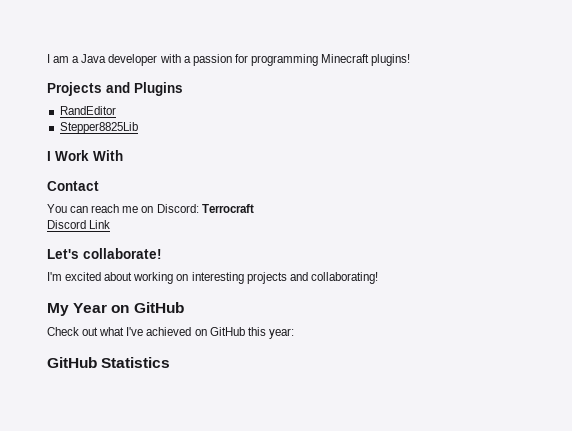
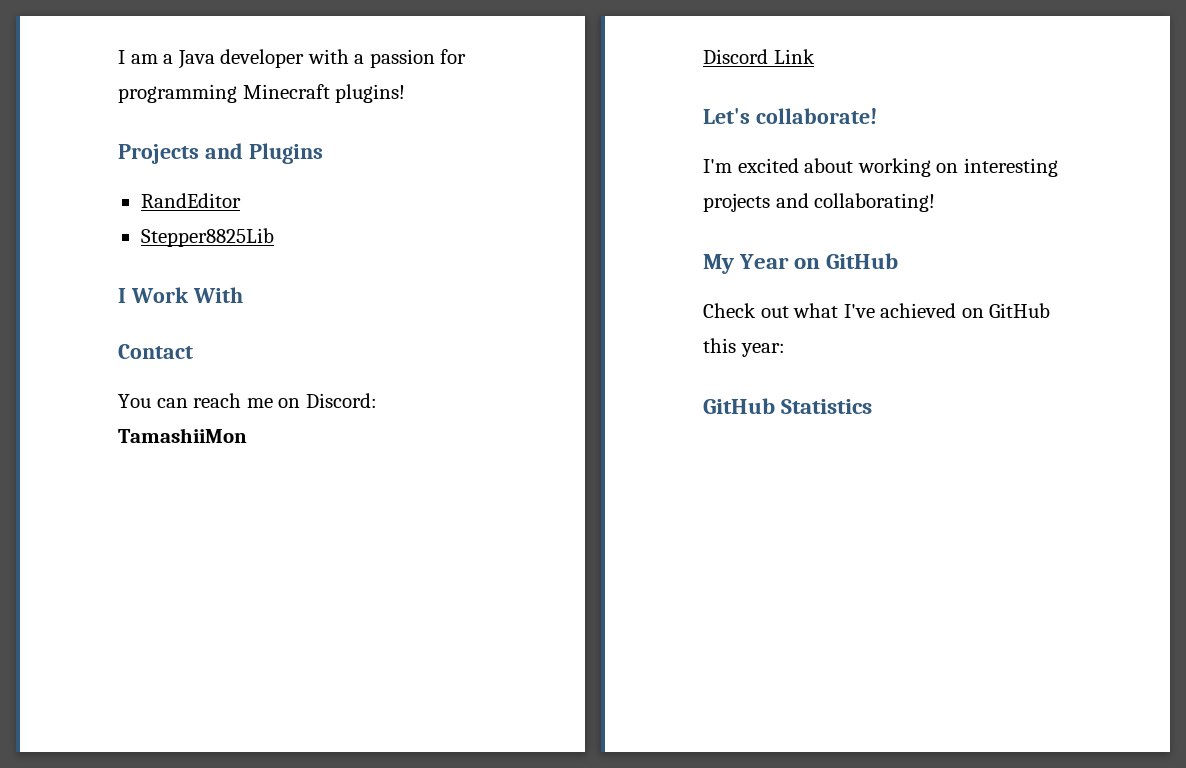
[201,204,254,213] Terrocraft -> [118,428,247,443] TamashiiMon

